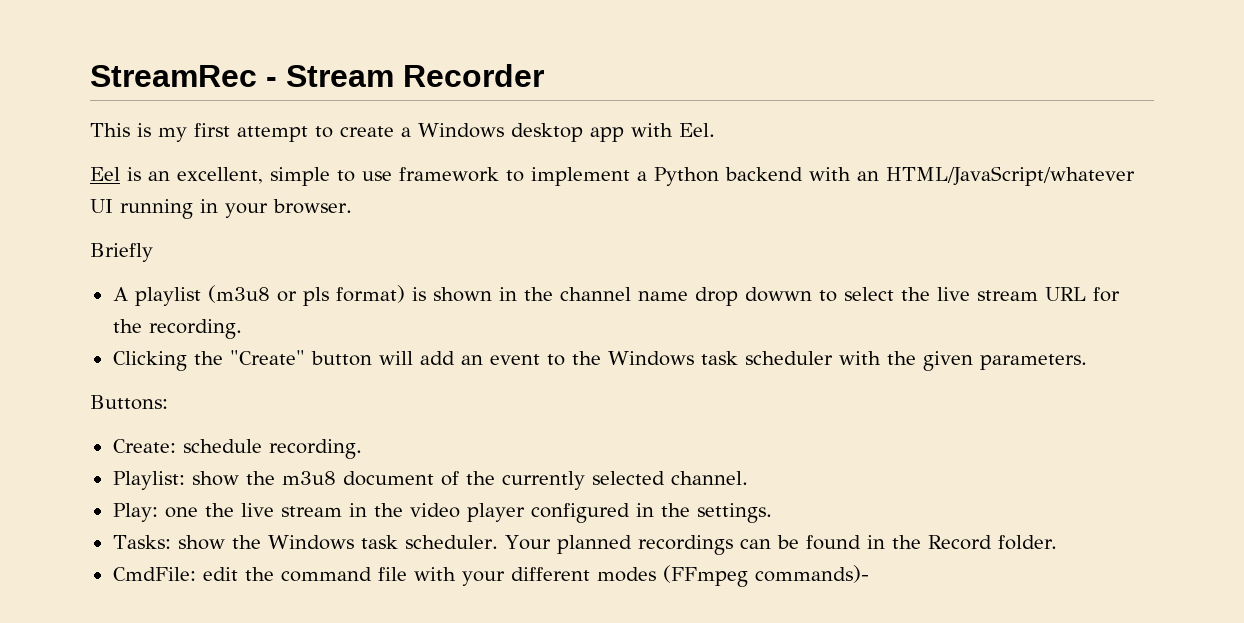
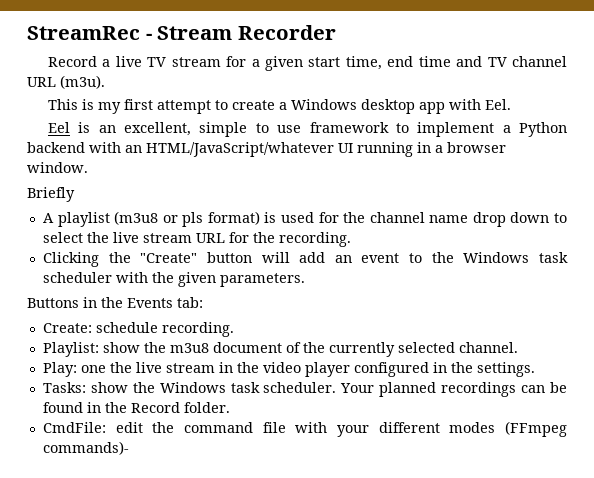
(544, 75) none -> [47,56,567,71] [27,75,105,89] // Record a live TV stream for a given start time, end time and TV channel URL (m3u).
[225,199,352,218] your browser. -> [435,142,506,153] [27,162,88,173] a browser window.
[432,287,517,302] shown in -> [280,212,339,223] used for
[744,287,812,302] dowwn -> [510,212,550,223] down
[90,395,168,410] Buttons: -> [27,297,203,308] Buttons in the Events tab:

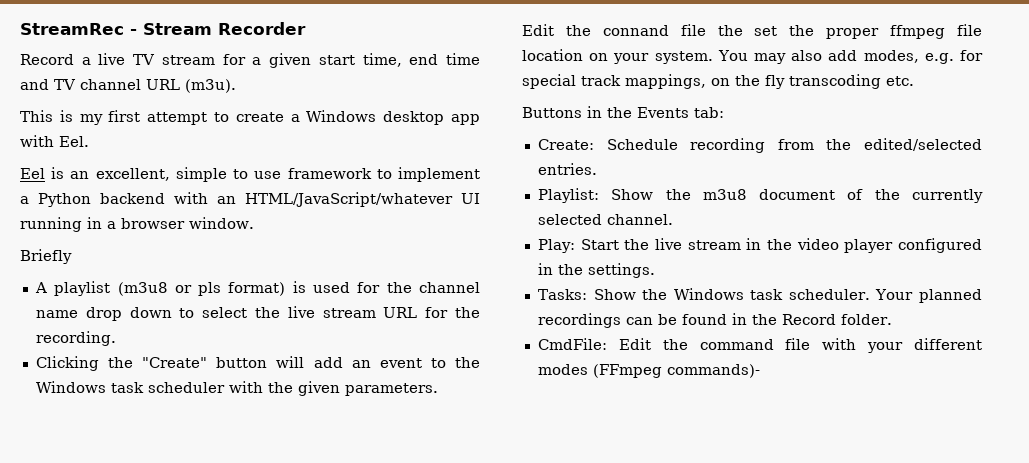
(305, 280) none -> [522,24,982,39] [522,49,984,64] [522,74,914,89] // Edit the connand file the set the proper ffmpeg file location on your system. You may also add modes, e.g. for special track mappings, on the fly transcoding etc.
[95,322,234,337] schedule recording. -> [606,138,982,153] [537,163,597,175] Schedule recording from the edited/selected entries.
[102,342,140,353] show -> [611,189,654,200] Show
[80,365,106,373] one -> [580,239,619,250] Start
[90,382,128,393] show -> [593,289,636,300] Show
[115,422,143,433] edit -> [618,338,651,350] Edit

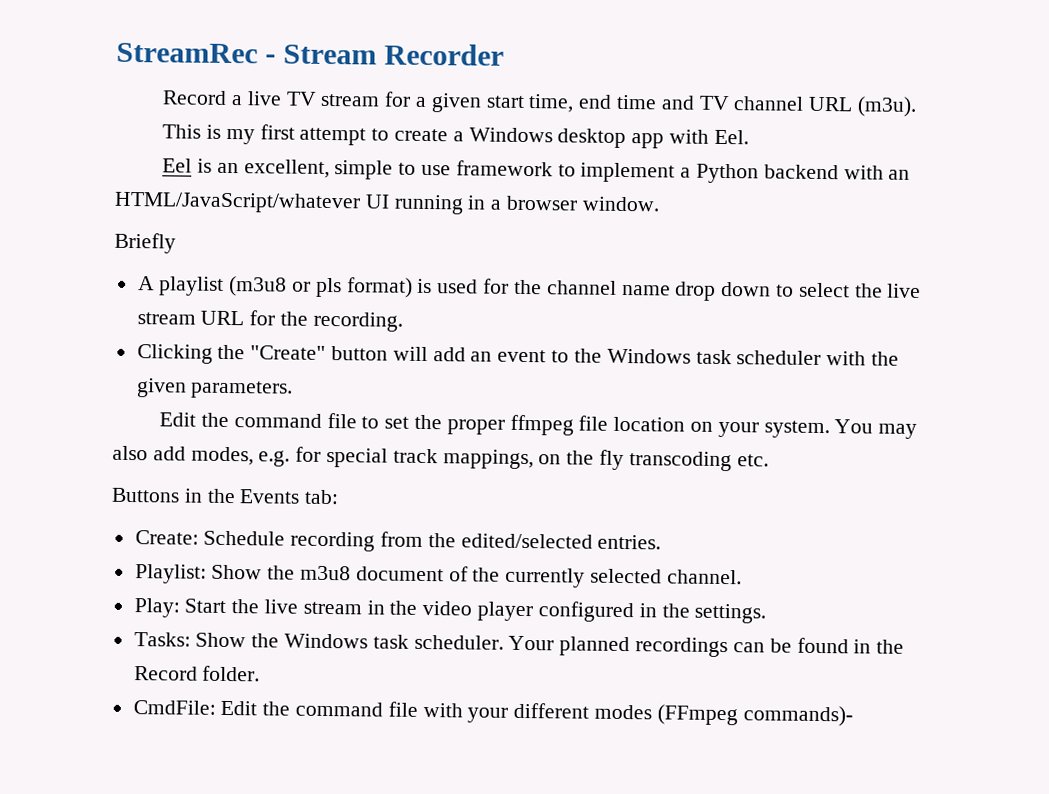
[602,24,743,36] connand file the -> [233,412,380,429] command file to

